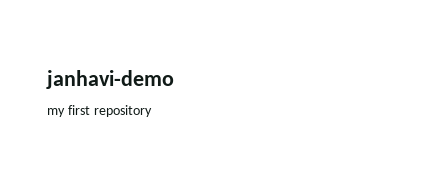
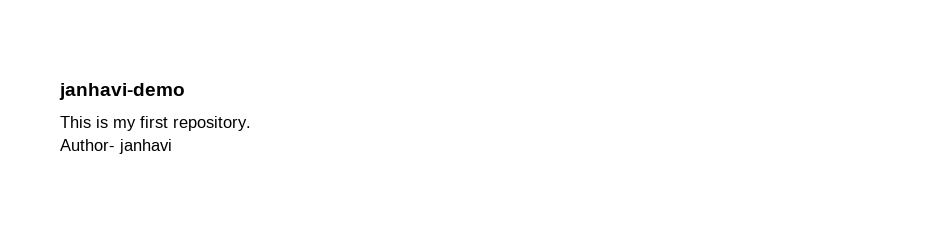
[47,105,152,117] my first repository -> [60,116,251,131] [60,139,172,154] This is my first repository. // Author- janhavi

